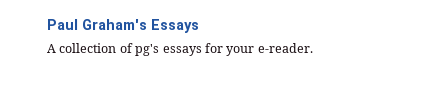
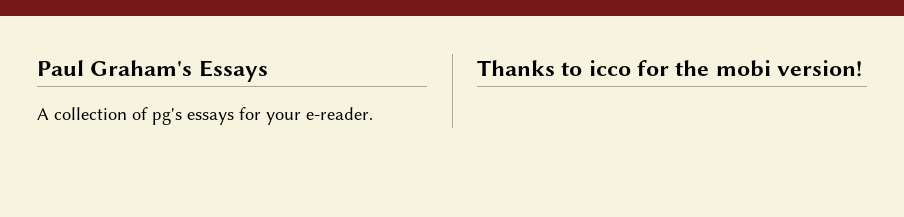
(313, 48) none -> [477,60,863,77] // Thanks to icco for the mobi version!

